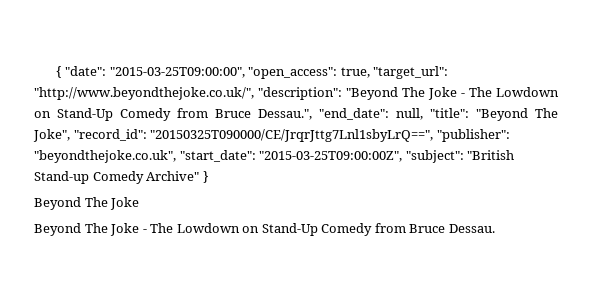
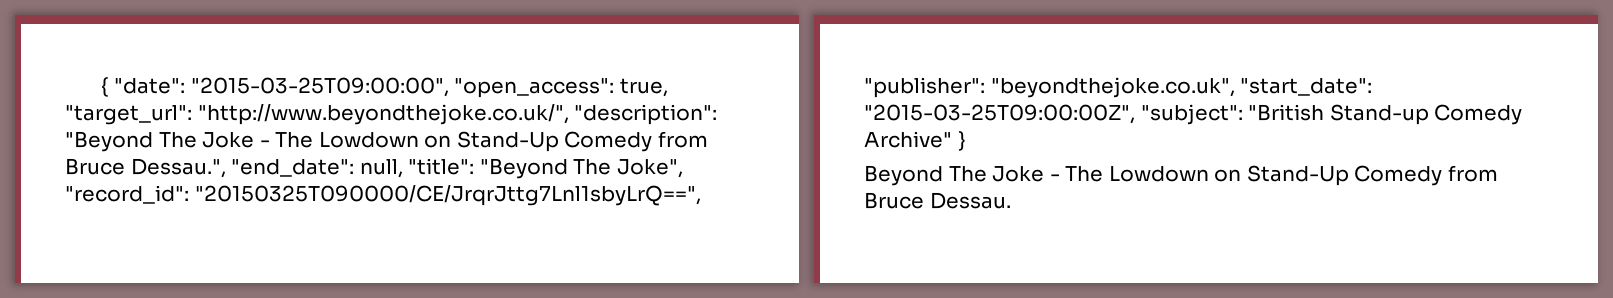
[34,223,140,236] // Beyond The Joke -> (1045, 174) none

